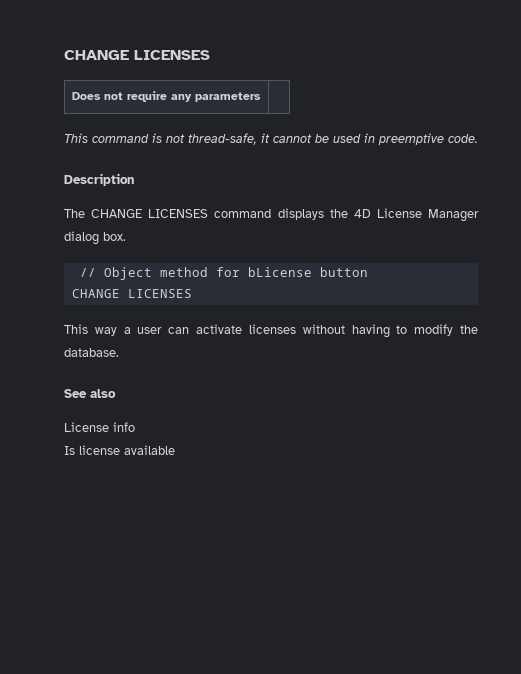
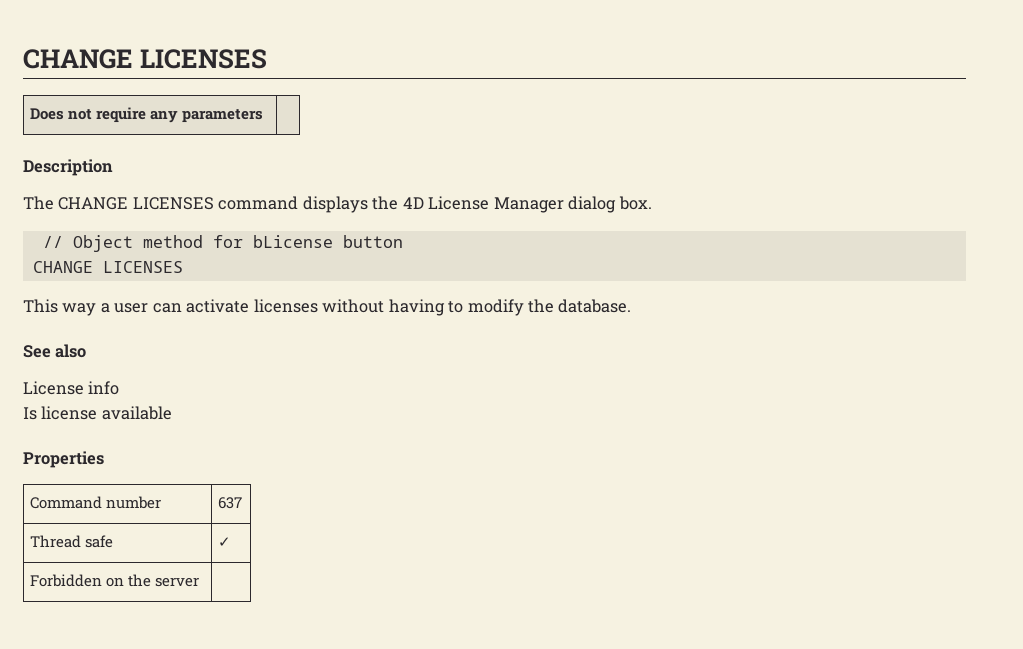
[64,133,478,145] // This command is not thread-safe, it cannot be used in preemptive code. -> (264, 116) none
(175, 450) none -> [23,451,104,468] [30,496,162,509] [218,497,243,509] [30,535,114,548] [218,537,232,547] [30,574,200,587] // Properties // Command number | 637 // Thread safe | ✓ // Forbidden on the server |

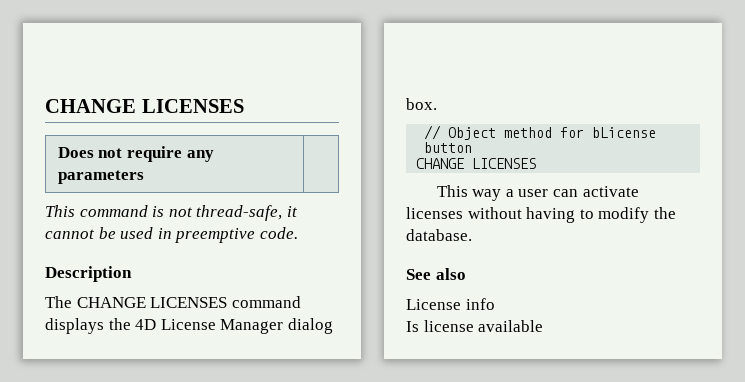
(264, 116) none -> [45,205,298,221] [45,227,298,243] // This command is not thread-safe, it cannot be used in preemptive code.
[23,451,104,468] [30,496,162,509] [218,497,243,509] [30,535,114,548] [218,537,232,547] [30,574,200,587] // Properties // Command number | 637 // Thread safe | ✓ // Forbidden on the server | -> (544, 326) none

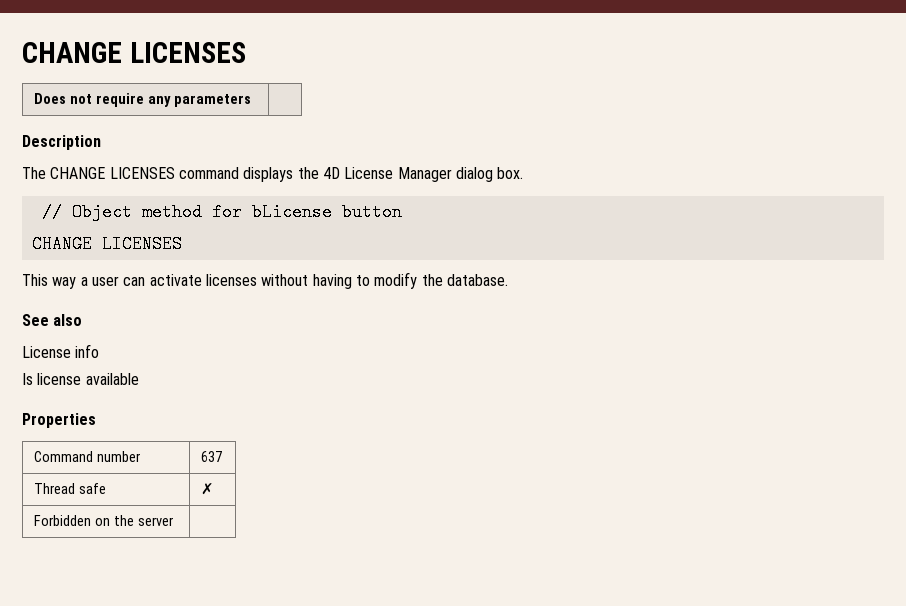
[45,205,298,221] [45,227,298,243] // This command is not thread-safe, it cannot be used in preemptive code. -> (251, 100) none
(544, 326) none -> [22,413,96,428] [34,451,141,462] [201,451,223,462] [34,483,107,494] [201,483,215,495] [34,515,173,526] // Properties // Command number | 637 // Thread safe | ✗ // Forbidden on the server |

